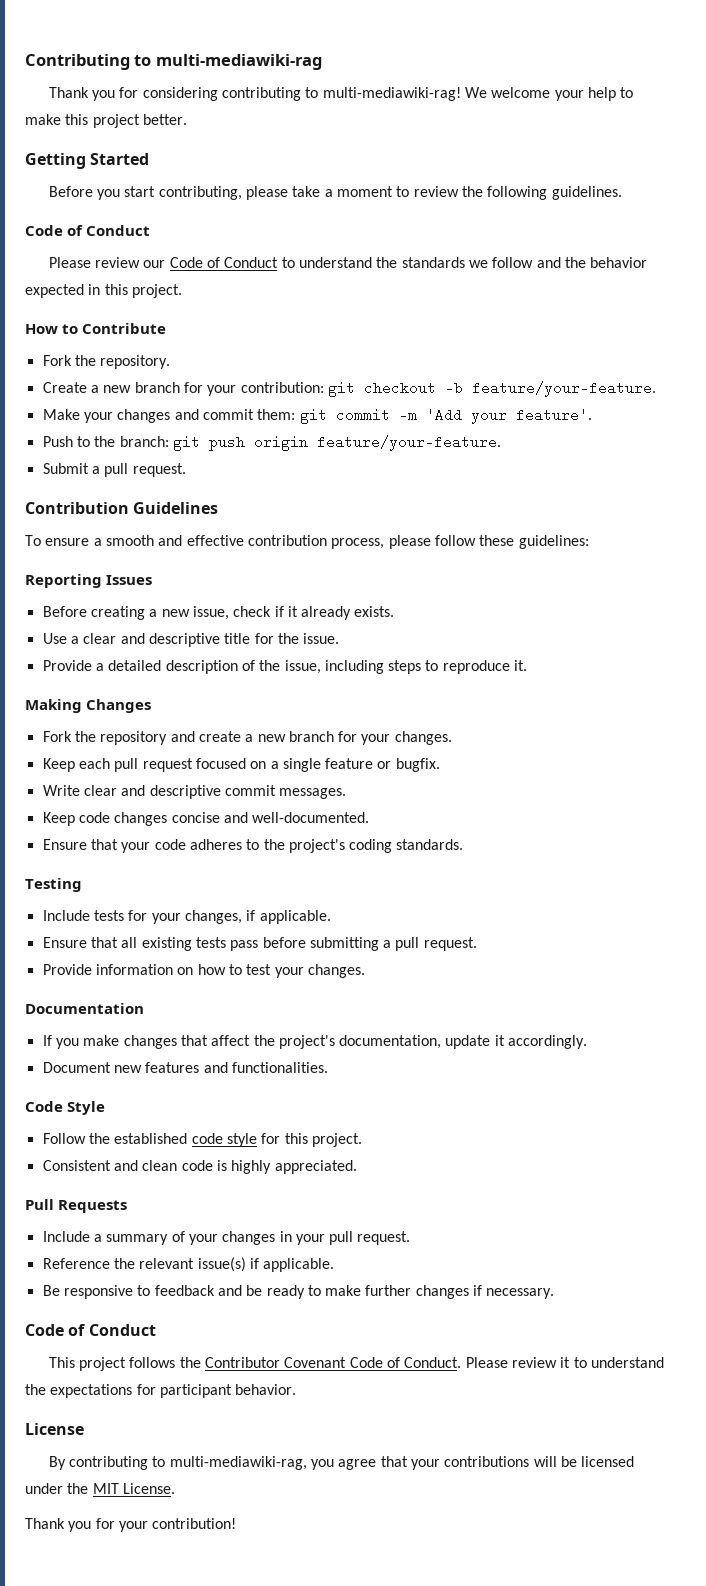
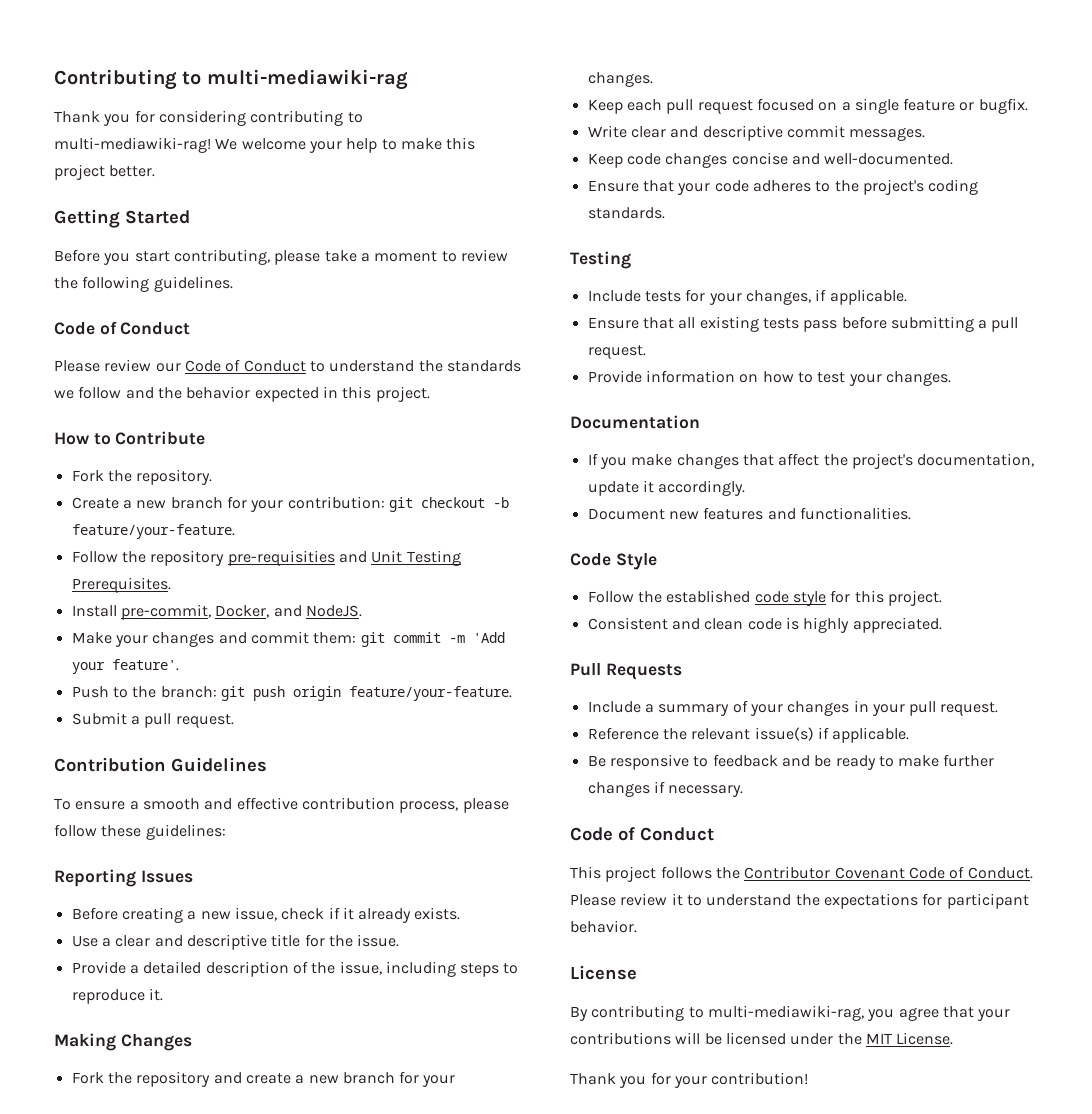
(656, 389) none -> [71,550,461,566] [71,577,171,593] [71,604,362,620] // Follow the repository pre-requisities and Unit Testing Prerequisites. // Install pre-commit, Docker, and NodeJS.

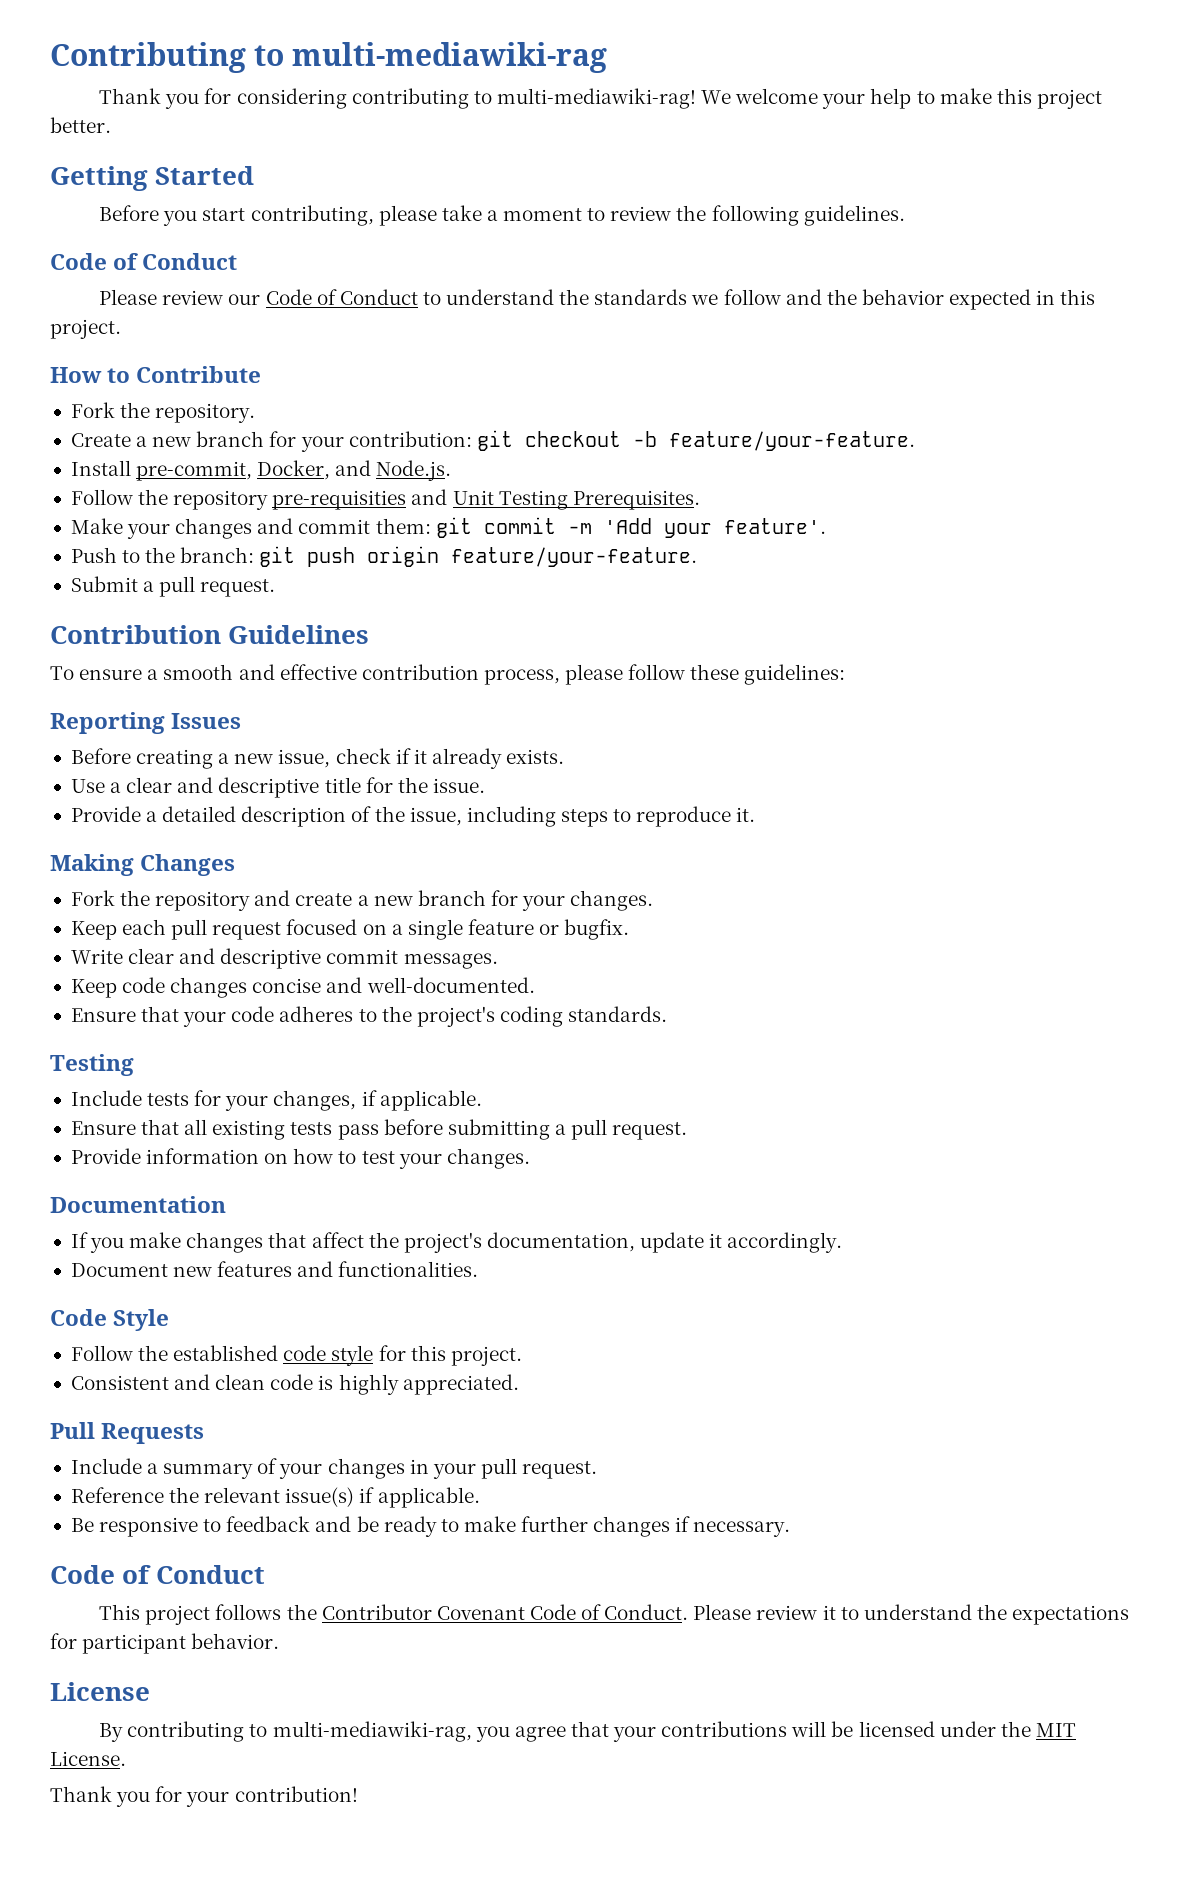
(235, 531) none -> [70,460,452,481] // Install pre-commit, Docker, and Node.js.
[71,604,362,620] // Install pre-commit, Docker, and NodeJS. -> (700, 500) none

